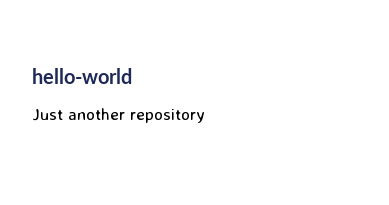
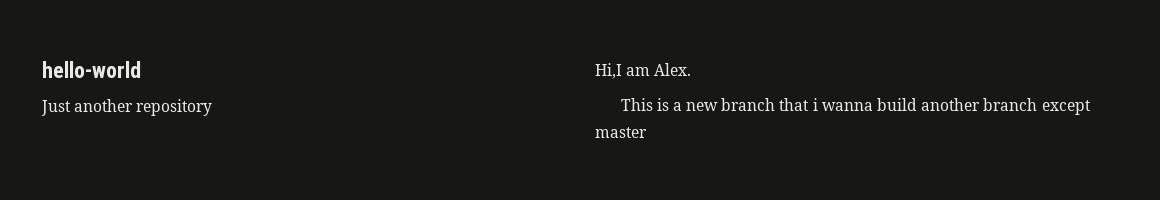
(205, 116) none -> [595,63,692,79] [620,98,1091,115] [595,127,647,138] // Hi,I am Alex. // This is a new branch that i wanna build another branch except master

